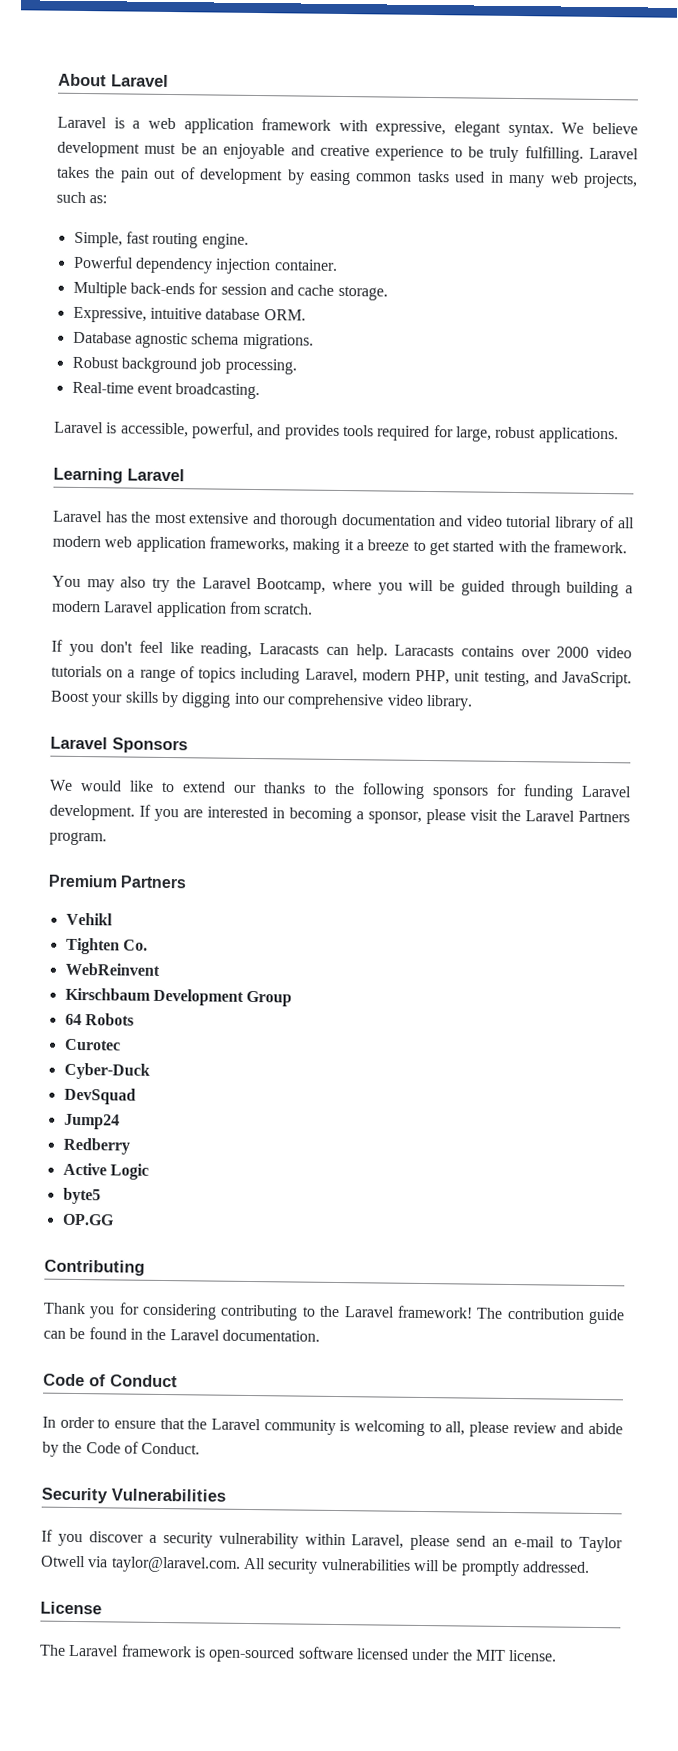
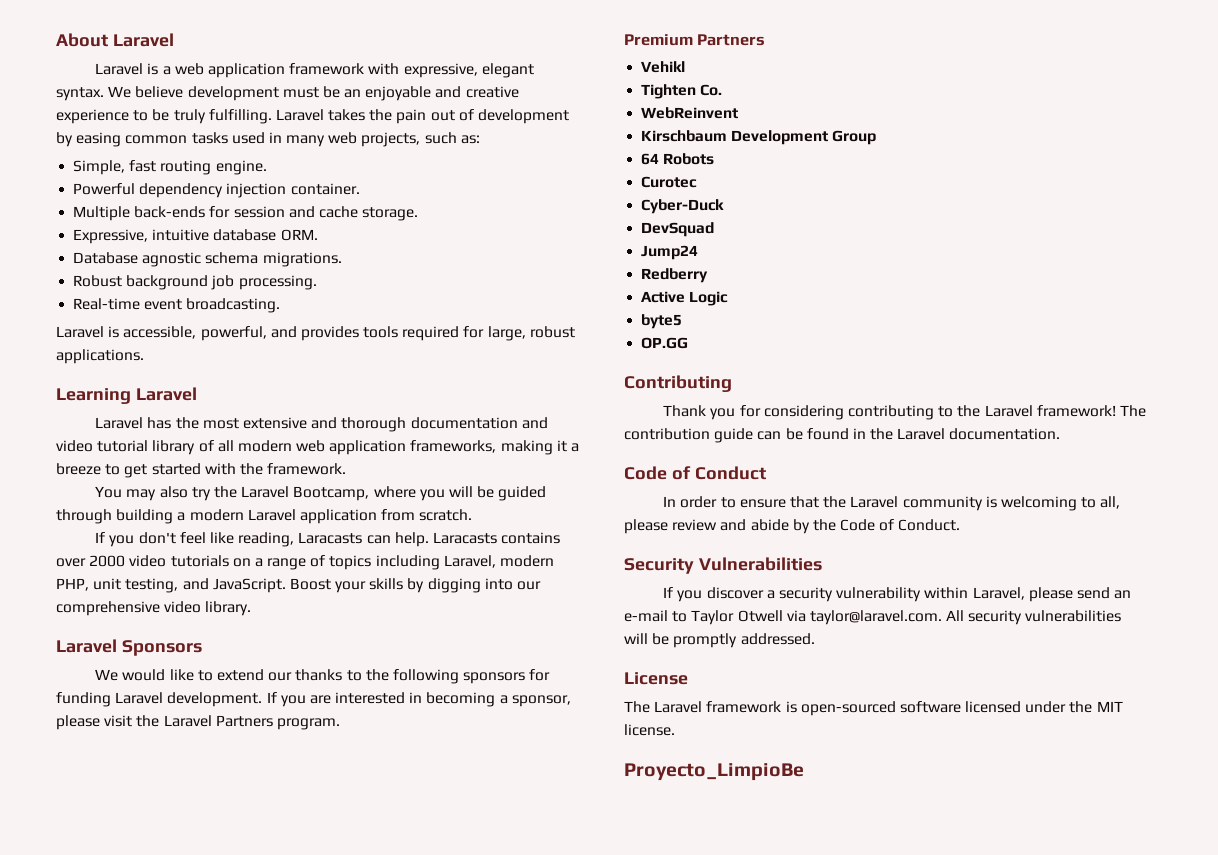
(558, 1656) none -> [624,763,804,781] // Proyecto_LimpioBe

